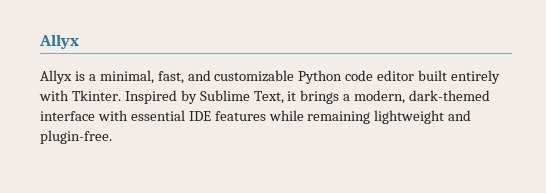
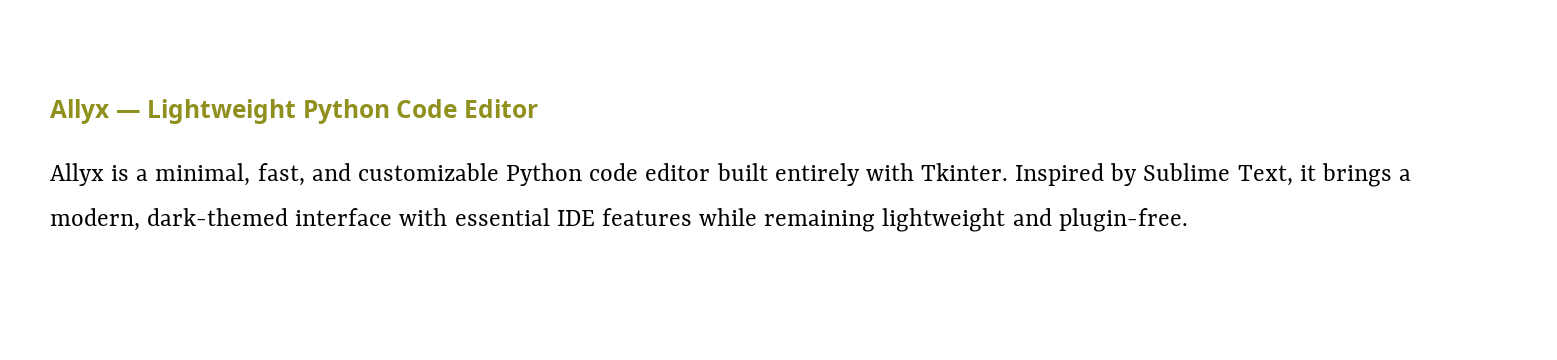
[39,34,79,49] Allyx -> [50,99,539,124] Allyx — Lightweight Python Code Editor

